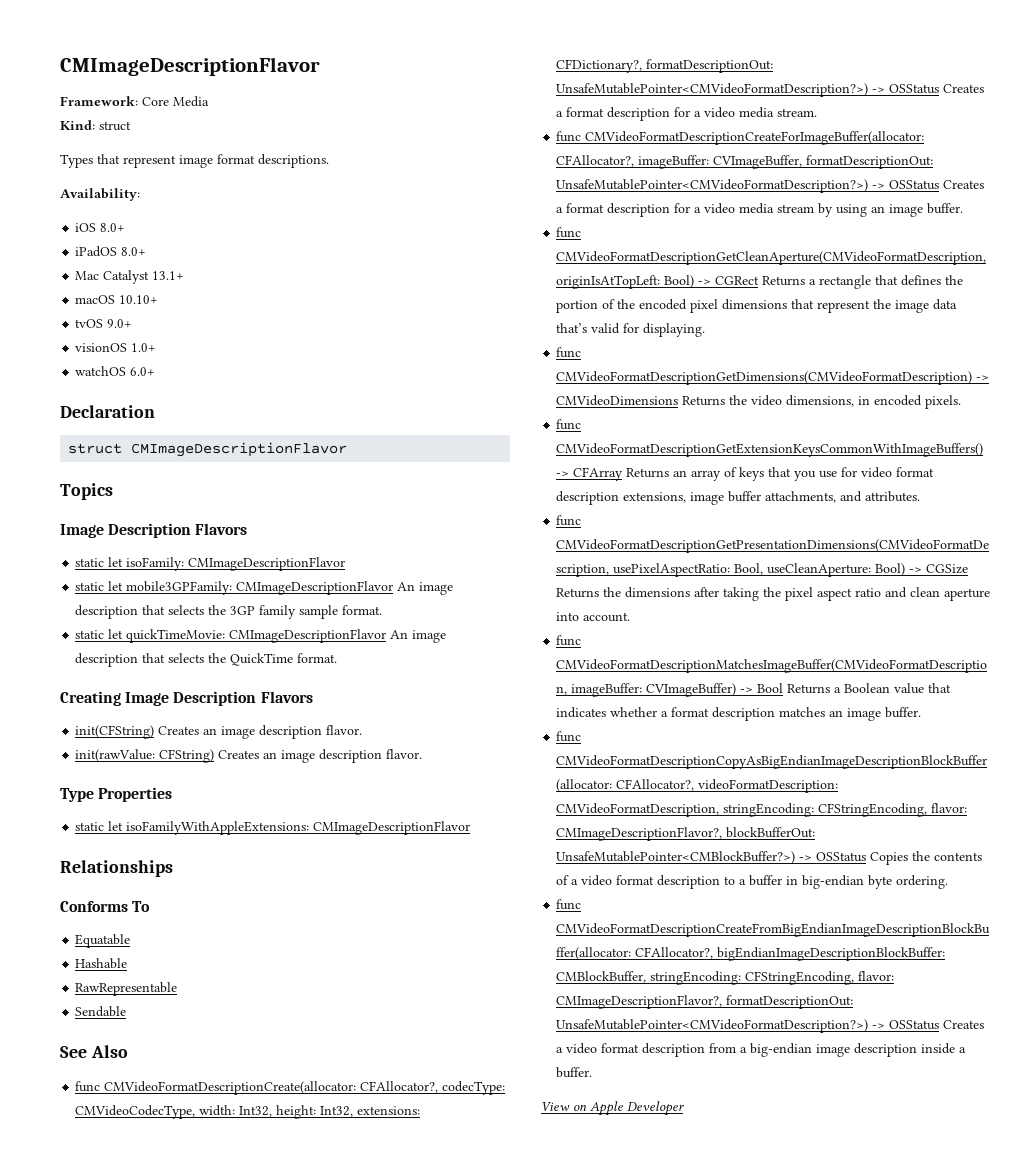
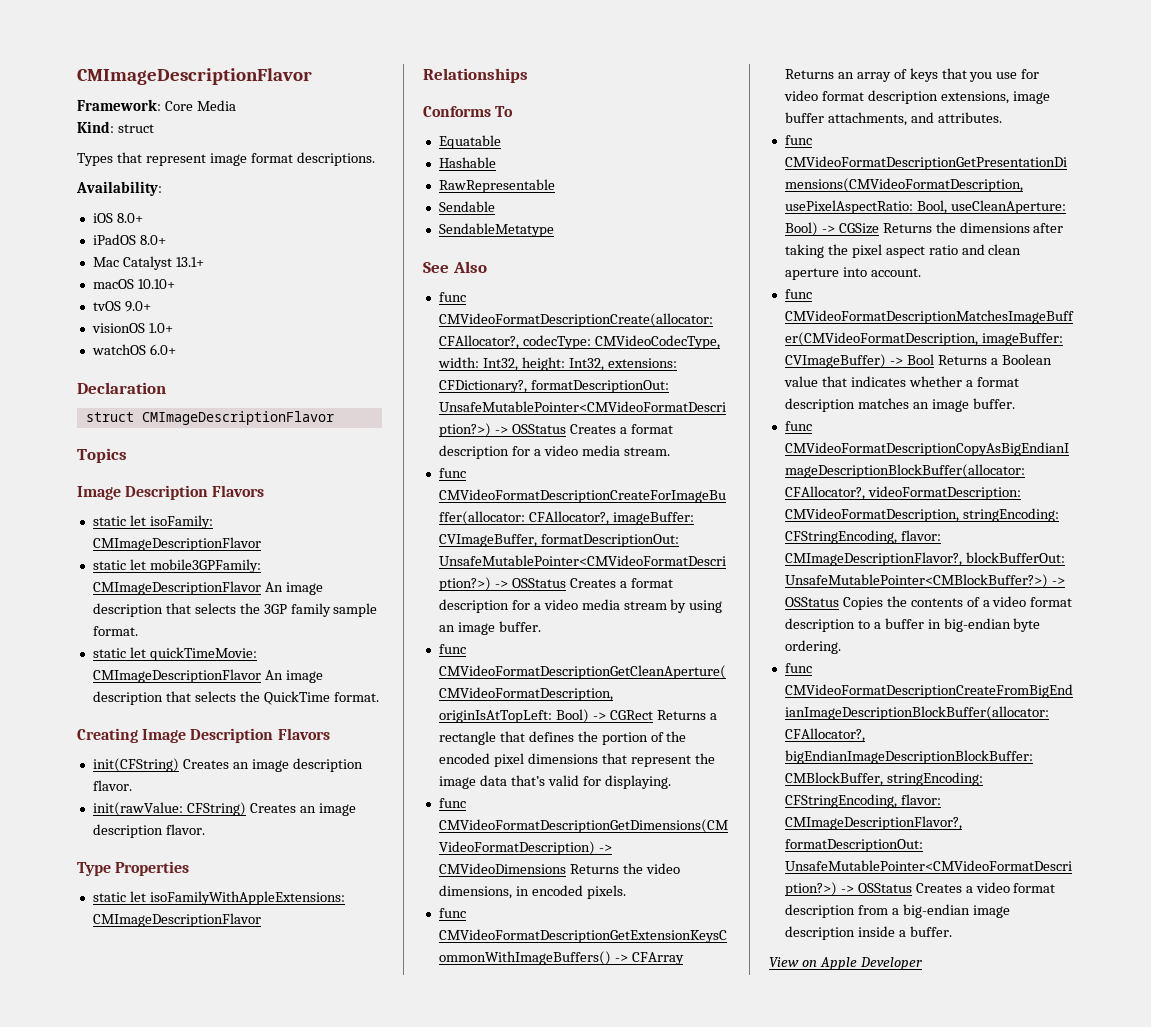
(127, 1011) none -> [438,223,554,237] // SendableMetatype

